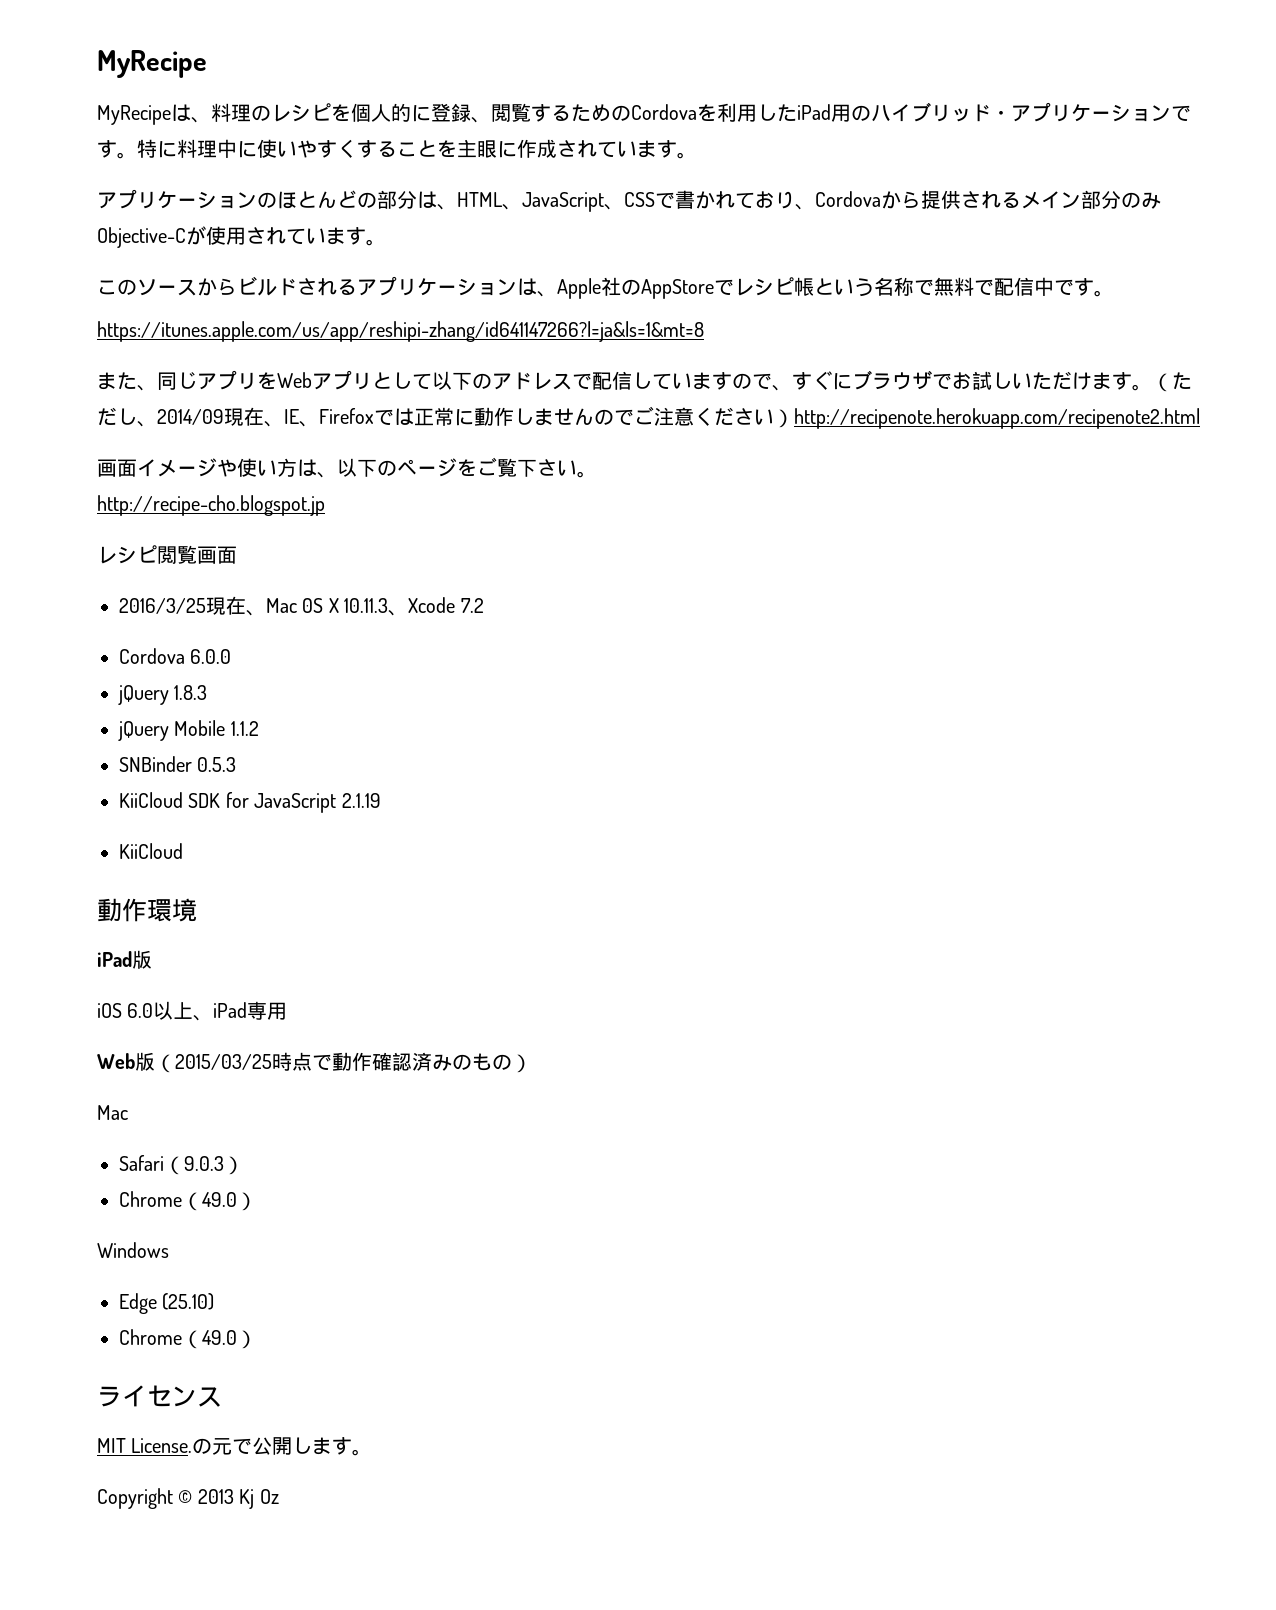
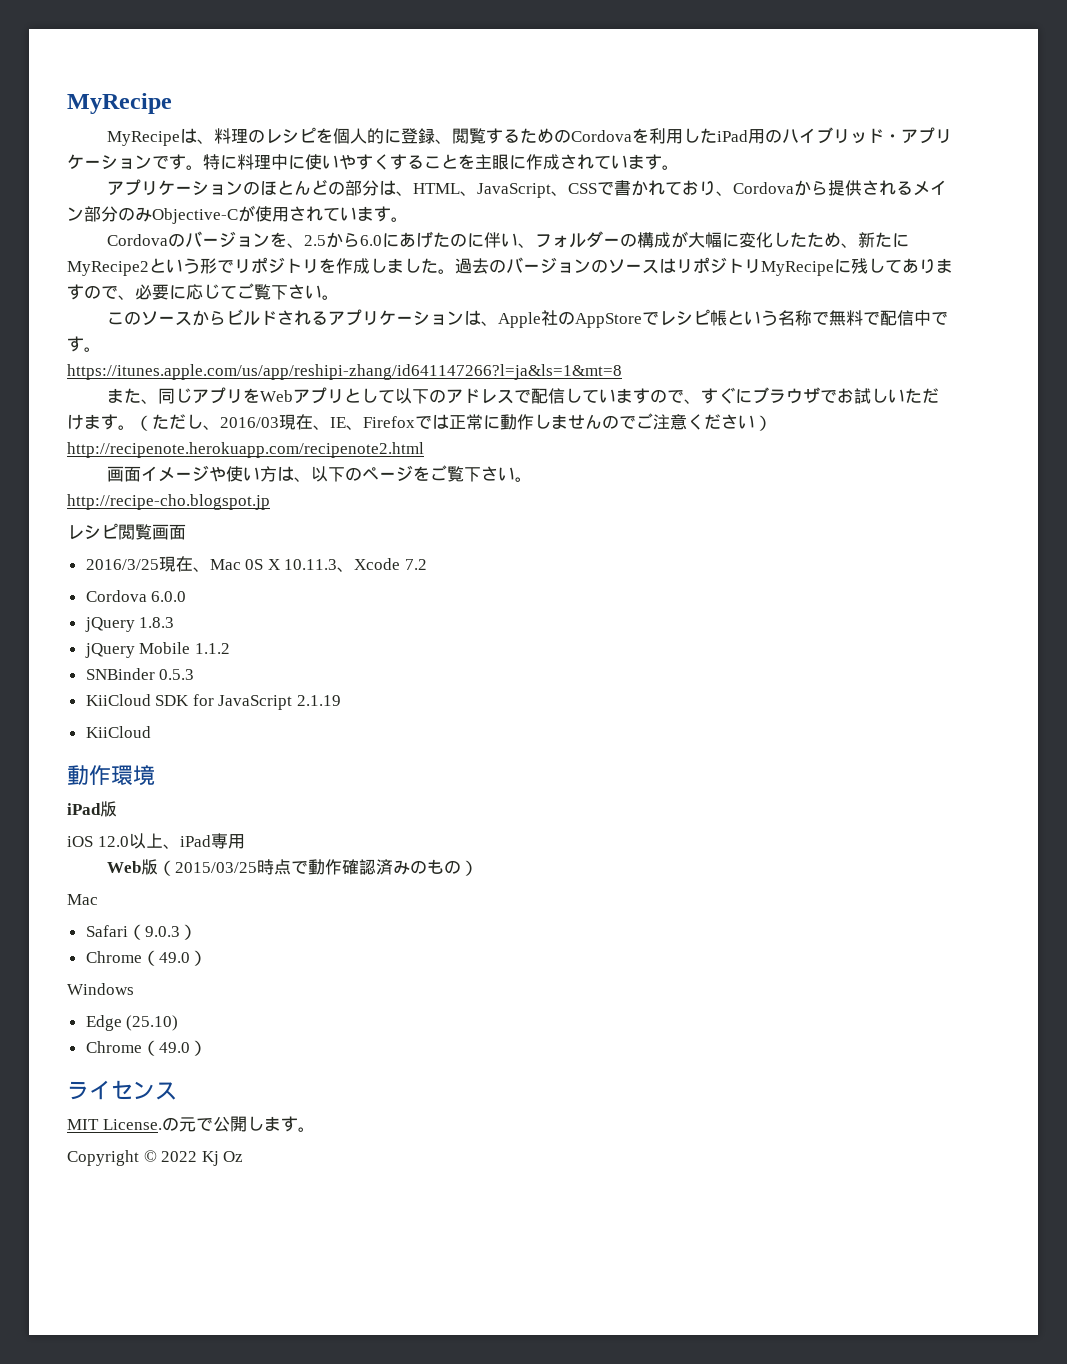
(386, 242) none -> [106,231,909,248] [67,257,953,276] [67,283,339,300] // Cordovaのバージョンを、2.5から6.0にあげたのに伴い、フォルダーの構成が大幅に変化したため、新たにMyRecipe2という形でリポジトリを作成しました。過去のバージョンのソースはリポジトリMyRecipeに残してありますので、必要に応じてご覧下さい。
[157,409,224,425] 2014/09 -> [220,417,279,428] 2016/03
[127,1003,154,1018] 6.0 -> [97,836,129,847] 12.0
[197,1489,234,1504] 2013 -> [161,1151,198,1162] 2022

